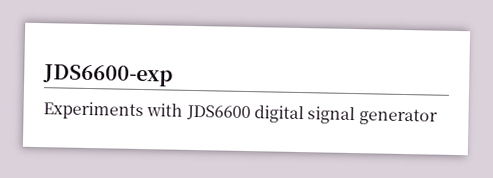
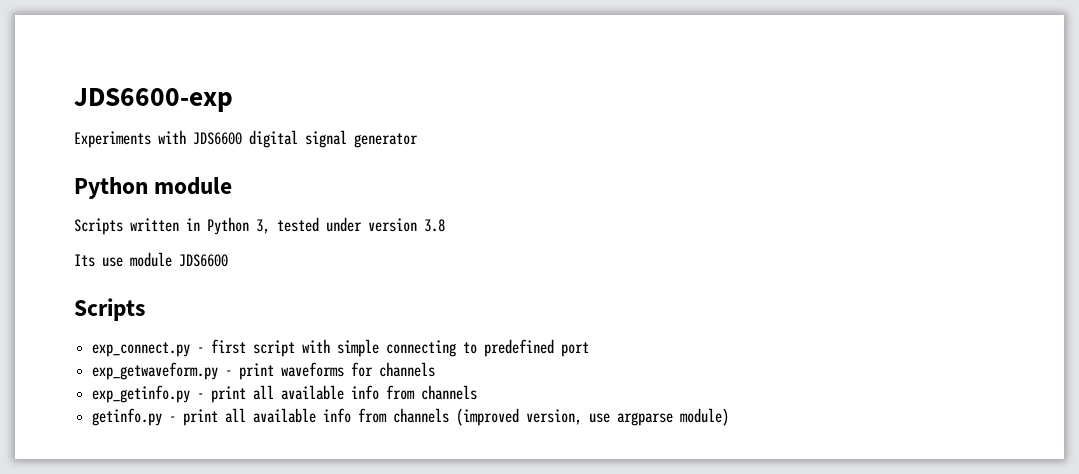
(438, 117) none -> [74,177,233,199] [74,217,445,235] [74,252,228,267] [74,298,145,321] [92,339,590,357] [92,362,436,380] [92,385,478,403] [92,408,730,426] // Python module // Scripts written in Python 3, tested under version 3.8 // Its use module JDS6600 // Scripts // exp_connect.py - first script with simple connecting to predefined port // exp_getwaveform.py - print waveforms for channels // exp_getinfo.py - print all available info from channels // getinfo.py - print all available info from channels (improved version, use argparse module)

